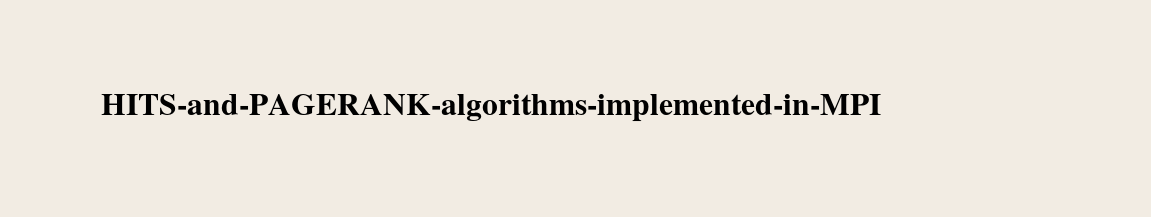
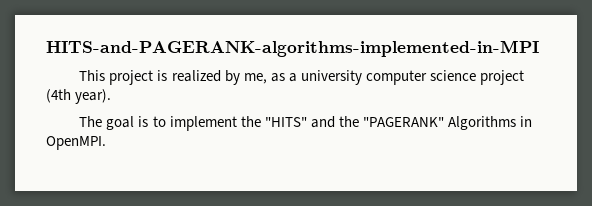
(881, 108) none -> [79,70,524,85] [46,89,112,104] [79,116,532,131] [46,136,106,150] // This project is realized by me, as a university computer science project (4th year). // The goal is to implement the "HITS" and the "PAGERANK" Algorithms in OpenMPI.

